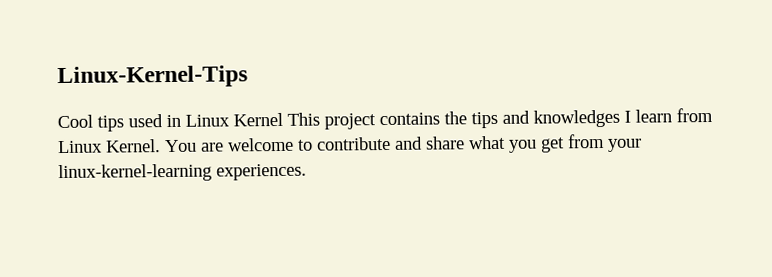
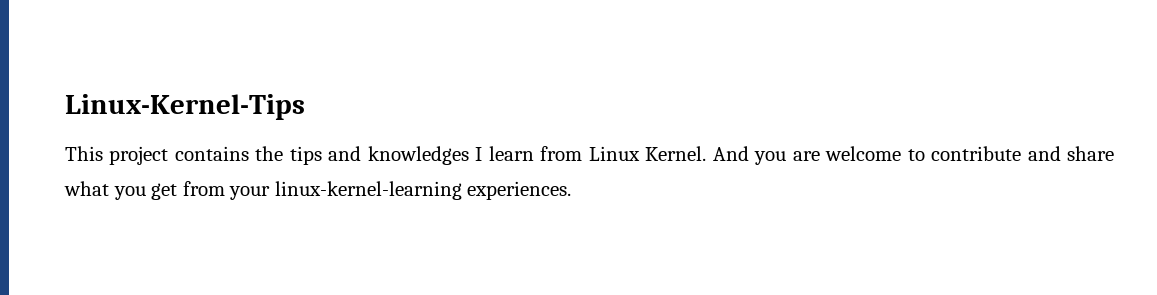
[57,112,283,132] Cool tips used in Linux Kernel -> (305, 107) none
[165,139,197,153] You -> [712,146,787,165] And you

